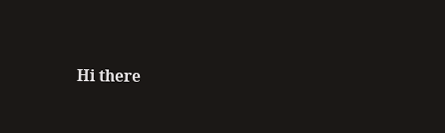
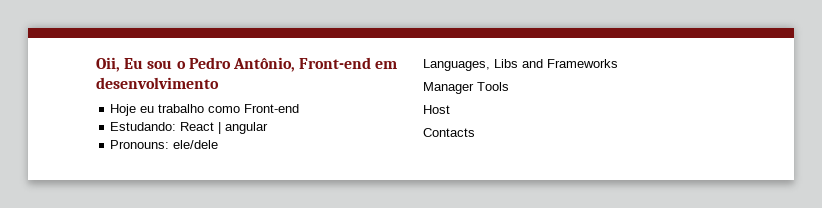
[76,69,142,82] Hi there -> [96,57,398,72] [96,77,219,89] [110,104,300,116] [110,122,269,134] [110,140,219,149] [423,59,618,71] [423,82,509,94] [423,105,450,114] [423,128,475,137] Oii, Eu sou o Pedro Antônio, Front-end em desenvolvimento // Hoje eu trabalho como Front-end // Estudando: React | angular // Pronouns: ele/dele // Languages, Libs and Frameworks // Manager Tools // Host // Contacts

